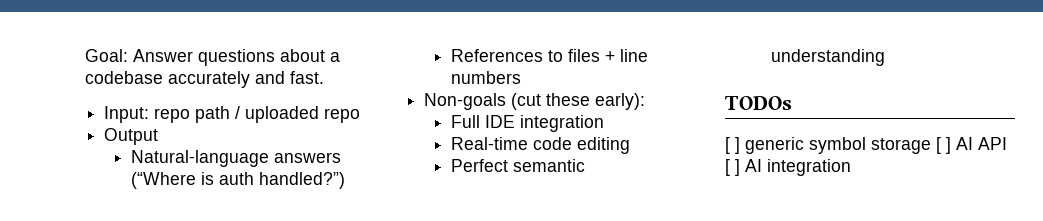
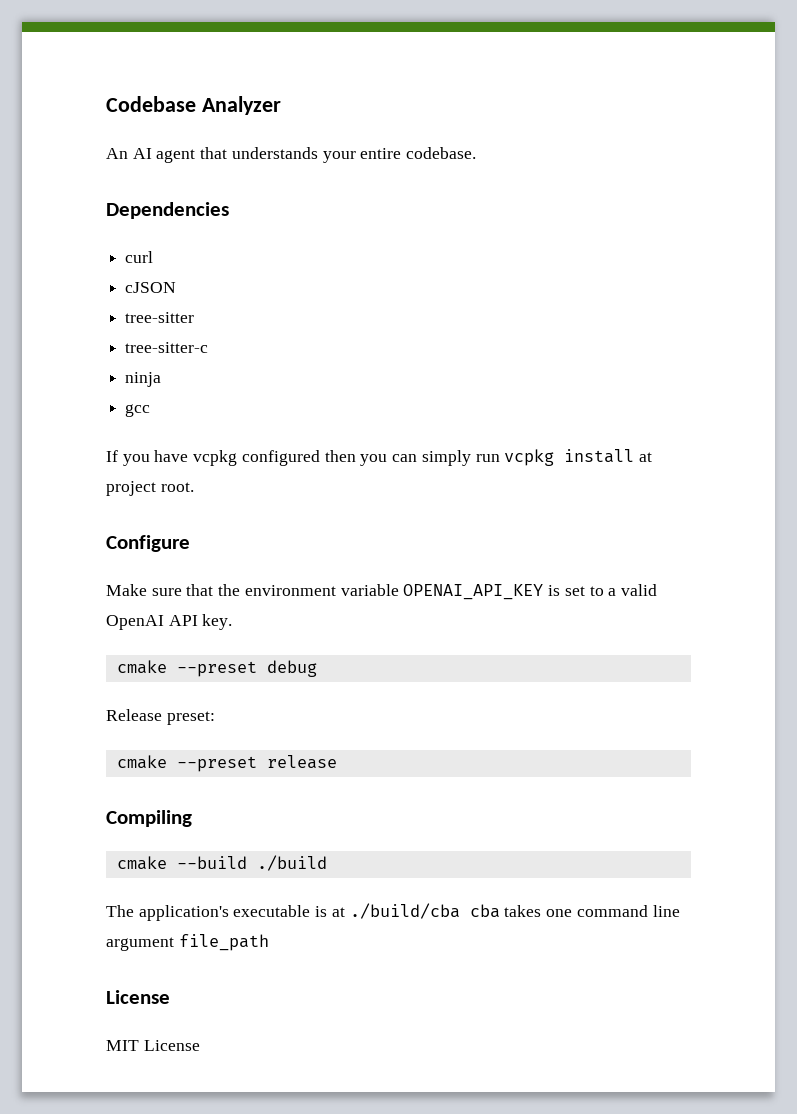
[85,49,340,66] [85,71,324,88] [104,106,361,123] [104,128,159,145] [131,150,342,167] [131,172,346,189] [451,49,649,62] [451,71,522,84] [424,93,646,110] [451,115,605,132] [451,137,631,154] [451,159,586,172] [771,49,886,66] [725,96,792,110] [725,137,1007,154] [725,159,851,176] Goal: Answer questions about a codebase accurately and fast. // Input: repo path / uploaded repo // Output // Natural-language answers (“Where is auth handled?”) // References to files + line numbers // Non-goals (cut these early): // Full IDE integration // Real-time code editing // Perfect semantic understanding // TODOs // [ ] generic symbol storage [ ] AI API [ ] AI integration -> [106,96,281,115] [106,147,477,163] [106,202,229,219] [125,251,154,263] [125,282,177,293] [125,312,195,323] [125,342,209,353] [125,372,162,387] [125,404,151,417] [106,449,652,466] [106,481,194,496] [106,535,190,552] [106,584,657,600] [106,614,233,630] [116,660,317,677] [106,709,215,725] [116,755,337,772] [106,810,192,827] [116,855,327,871] [106,903,680,921] [106,934,269,951] [106,990,170,1004] [106,1040,200,1051] Codebase Analyzer // An AI agent that understands your entire codebase. // Dependencies // curl // cJSON // tree-sitter // tree-sitter-c // ninja // gcc // If you have vcpkg configured then you can simply run vcpkg install at project root. // Configure // Make sure that the environment variable OPENAI_API_KEY is set to a valid OpenAI API key. // cmake --preset debug // Release preset: // cmake --preset release // Compiling // cmake --build ./build // The application's executable is at ./build/cba cba takes one command line argument file_path // License // MIT License

